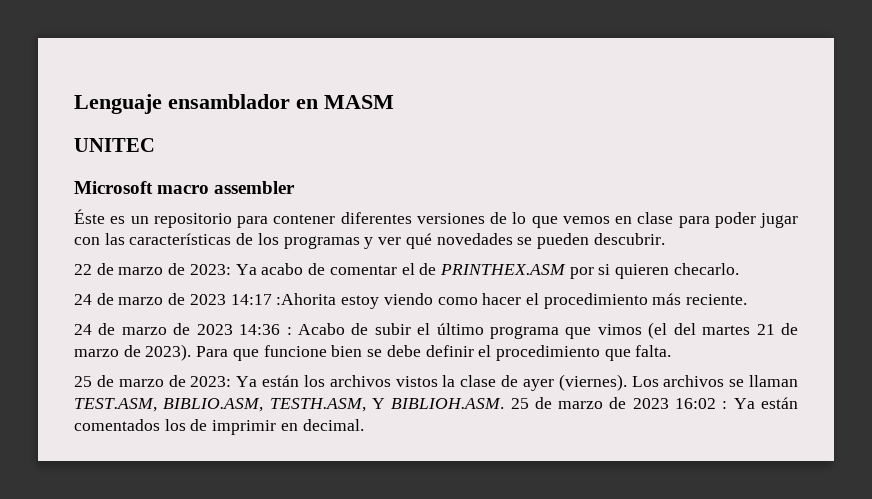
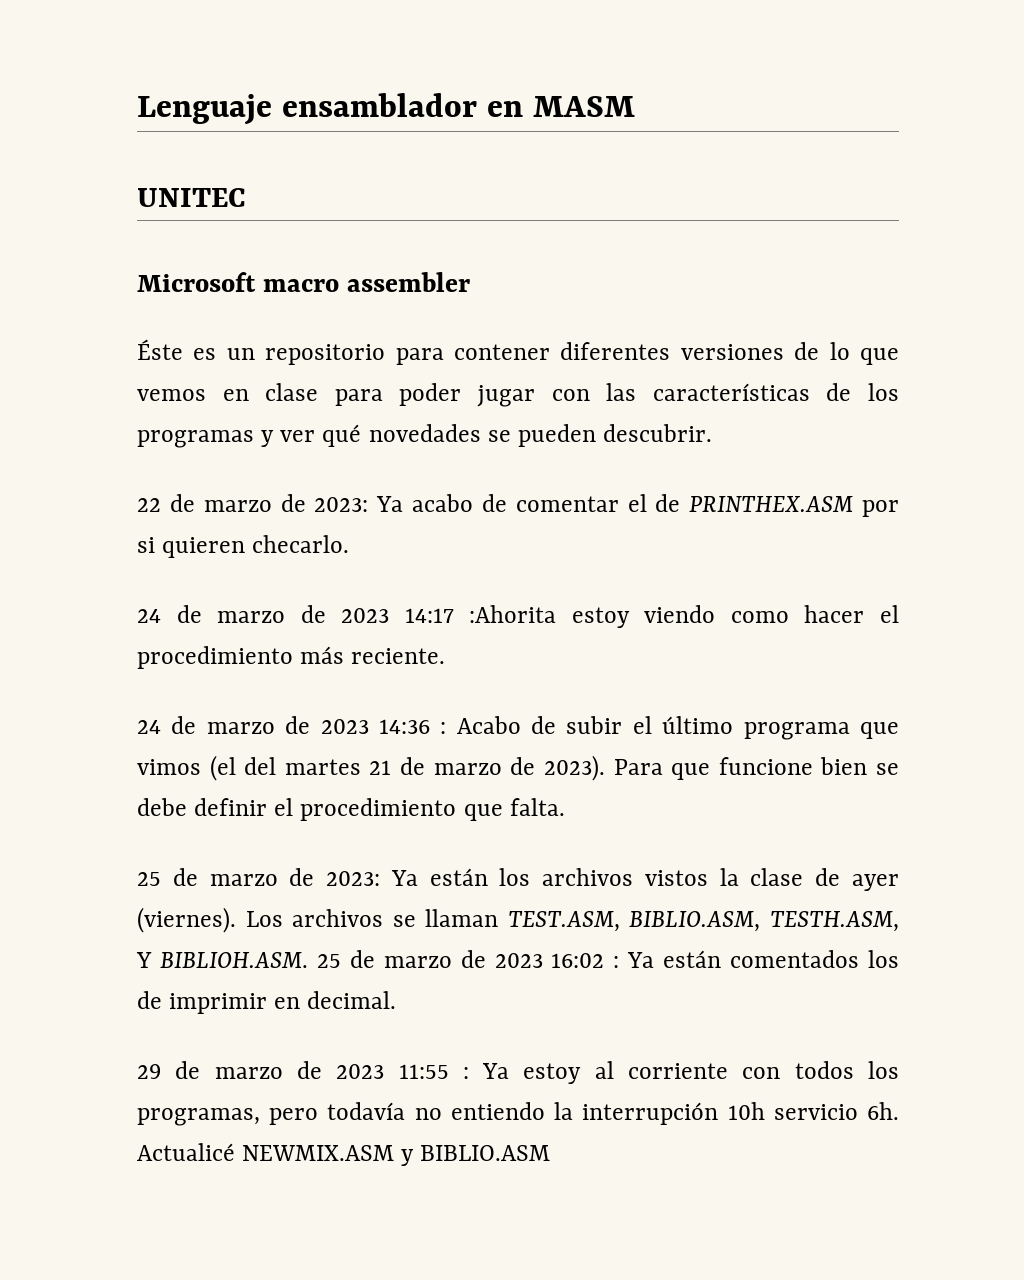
(364, 425) none -> [137,1061,899,1084] [137,1102,899,1126] [137,1143,551,1166] // 29 de marzo de 2023 11:55 : Ya estoy al corriente con todos los programas, pero todavía no entiendo la interrupción 10h servicio 6h. Actualicé NEWMIX.ASM y BIBLIO.ASM

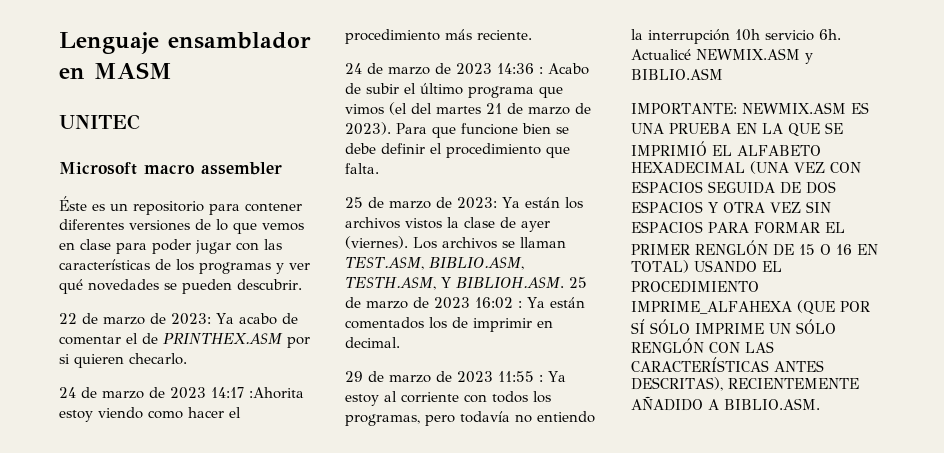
(551, 1153) none -> [631,102,869,114] [631,122,843,137] [631,141,821,156] [631,161,861,174] [631,181,836,194] [631,201,831,213] [631,221,845,233] [631,240,878,256] [631,260,782,273] [631,281,759,293] [631,300,870,315] [631,319,836,334] [631,338,774,353] [631,357,824,372] [631,377,859,391] [631,396,820,411] // IMPORTANTE: NEWMIX.ASM ES UNA PRUEBA EN LA QUE SE IMPRIMIÓ EL ALFABETO HEXADECIMAL (UNA VEZ CON ESPACIOS SEGUIDA DE DOS ESPACIOS Y OTRA VEZ SIN ESPACIOS PARA FORMAR EL PRIMER RENGLÓN DE 15 O 16 EN TOTAL) USANDO EL PROCEDIMIENTO IMPRIME_ALFAHEXA (QUE POR SÍ SÓLO IMPRIME UN SÓLO RENGLÓN CON LAS CARACTERÍSTICAS ANTES DESCRITAS), RECIENTEMENTE AÑADIDO A BIBLIO.ASM.

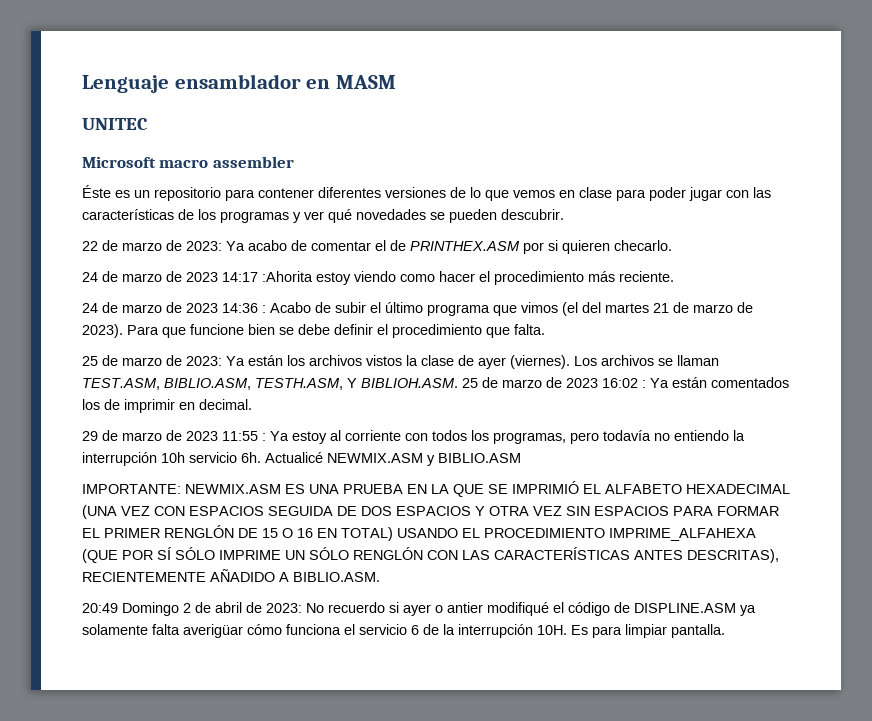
(820, 404) none -> [82,602,756,616] [82,624,725,638] // 20:49 Domingo 2 de abril de 2023: No recuerdo si ayer o antier modifiqué el código de DISPLINE.ASM ya solamente falta averigüar cómo funciona el servicio 6 de la interrupción 10H. Es para limpiar pantalla.

